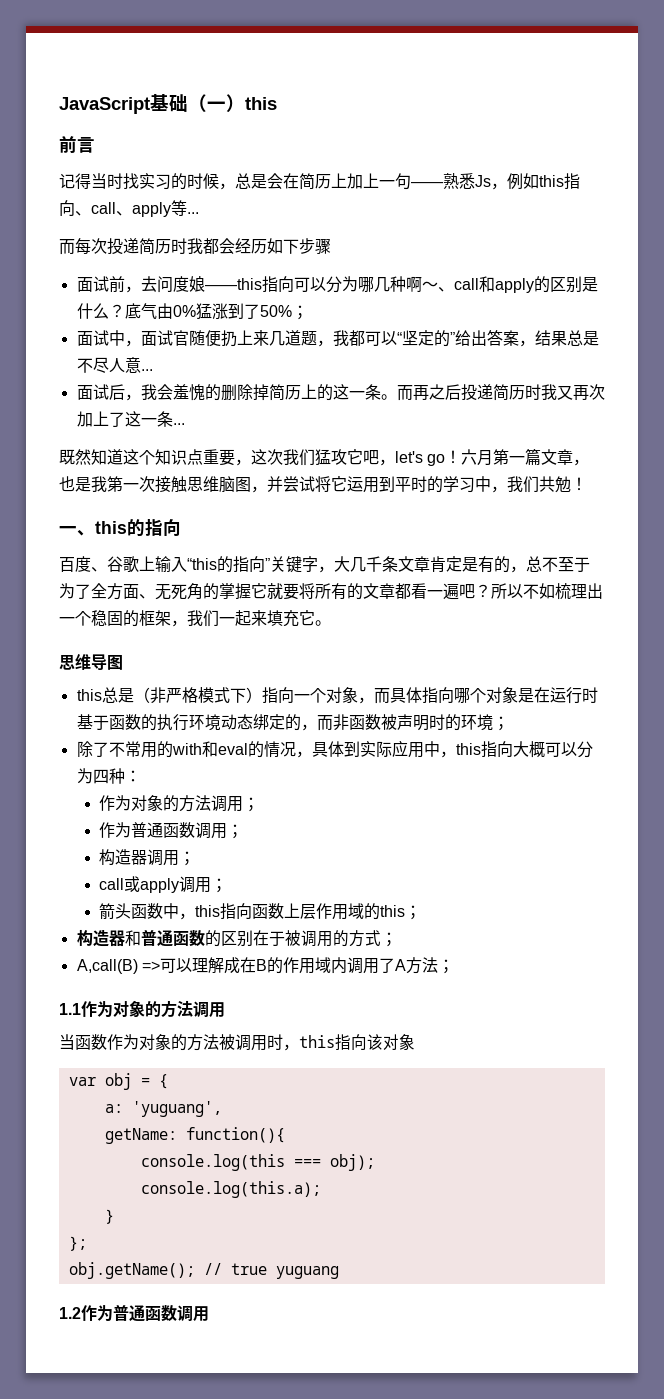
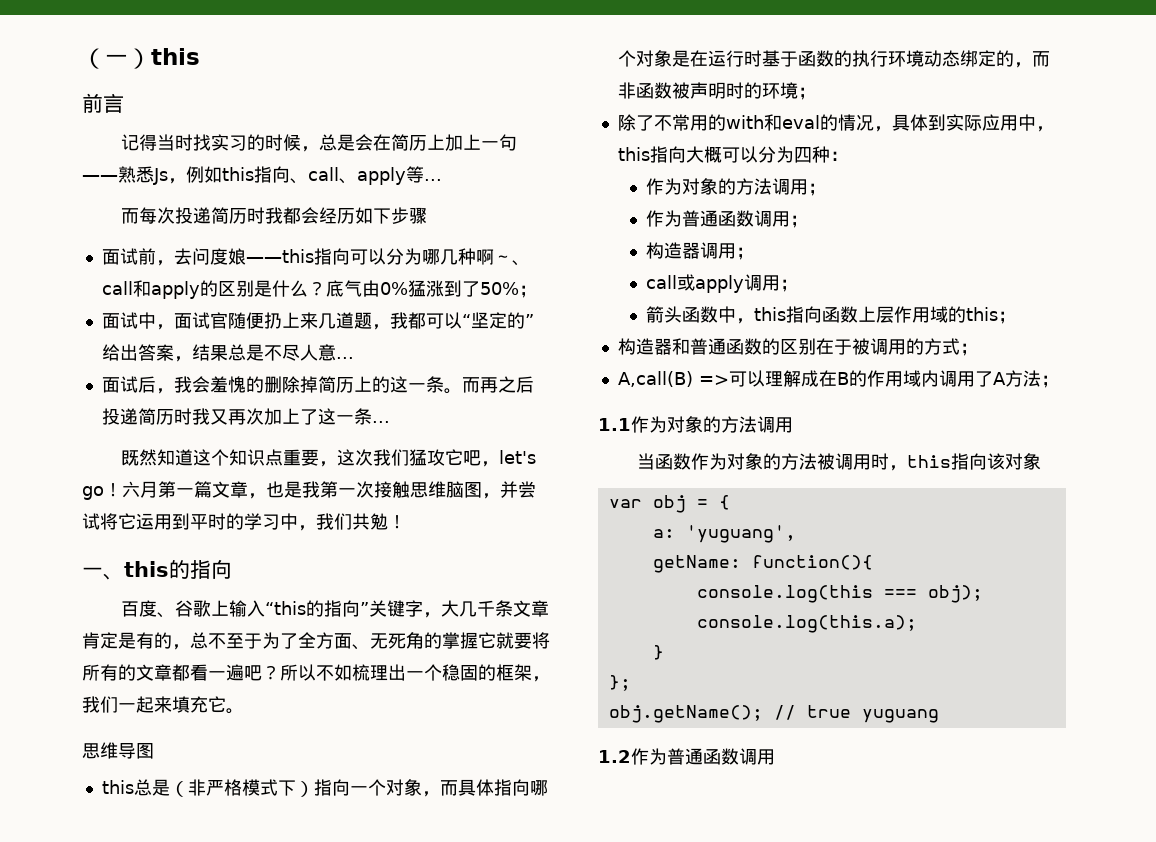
[59,93,188,114] JavaScript基础 -> (82, 58) none

